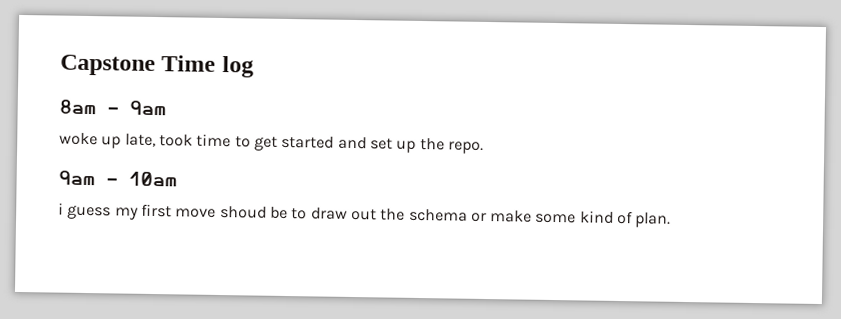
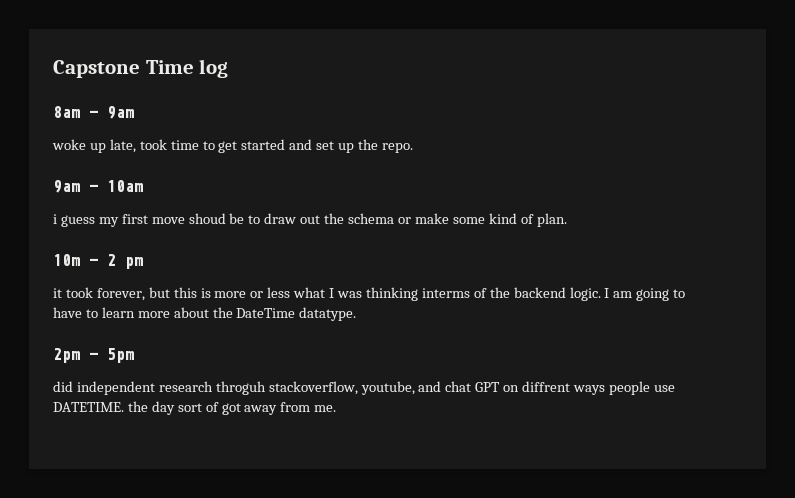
(672, 220) none -> [53,254,143,269] [53,287,686,301] [53,307,357,321] [53,348,134,363] [53,381,675,395] [53,401,337,415] // 10m - 2 pm // it took forever, but this is more or less what I was thinking interms of the backend logic. I am going to have to learn more about the DateTime datatype. // 2pm - 5pm // did independent research throguh stackoverflow, youtube, and chat GPT on diffrent ways people use DATETIME. the day sort of got away from me.

